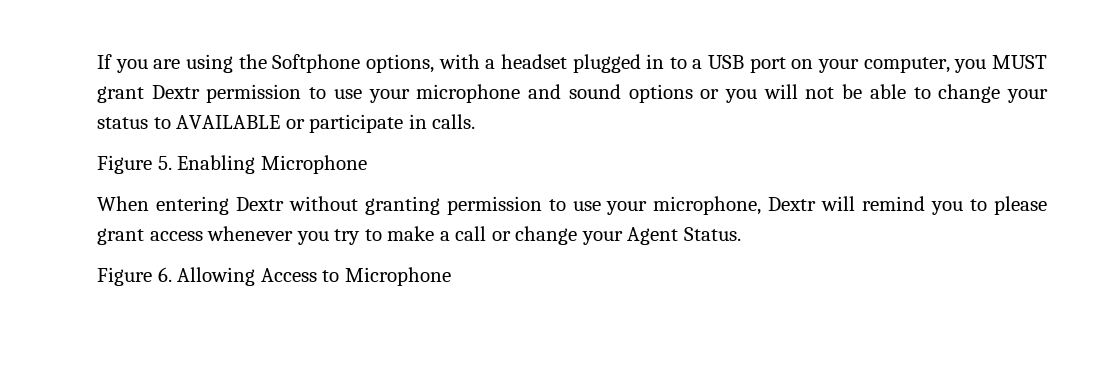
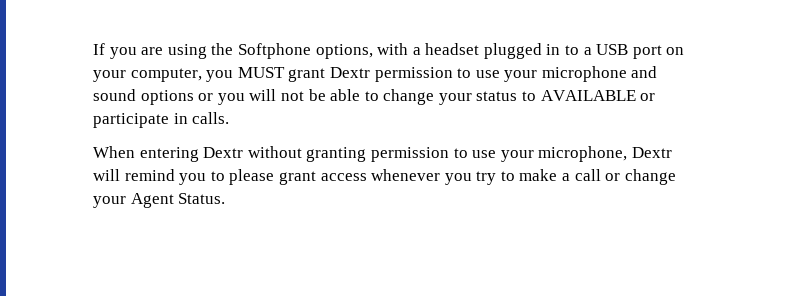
[97,155,367,174] // Figure 5. Enabling Microphone -> (230, 118) none
[97,267,451,286] // Figure 6. Allowing Access to Microphone -> (226, 198) none

